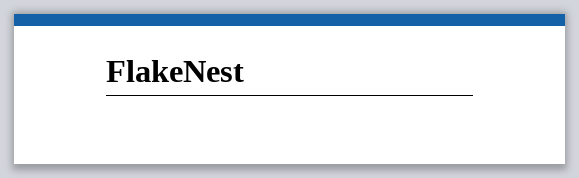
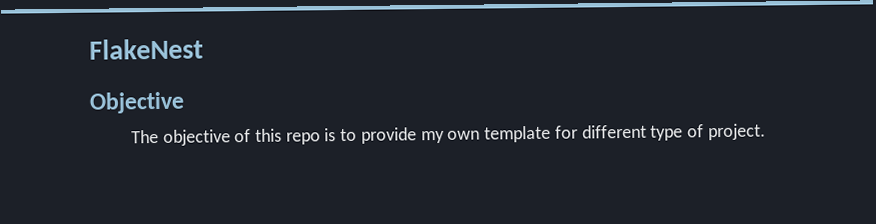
(244, 71) none -> [89,91,184,114] [130,123,766,146] // Objective // The objective of this repo is to provide my own template for different type of project.

